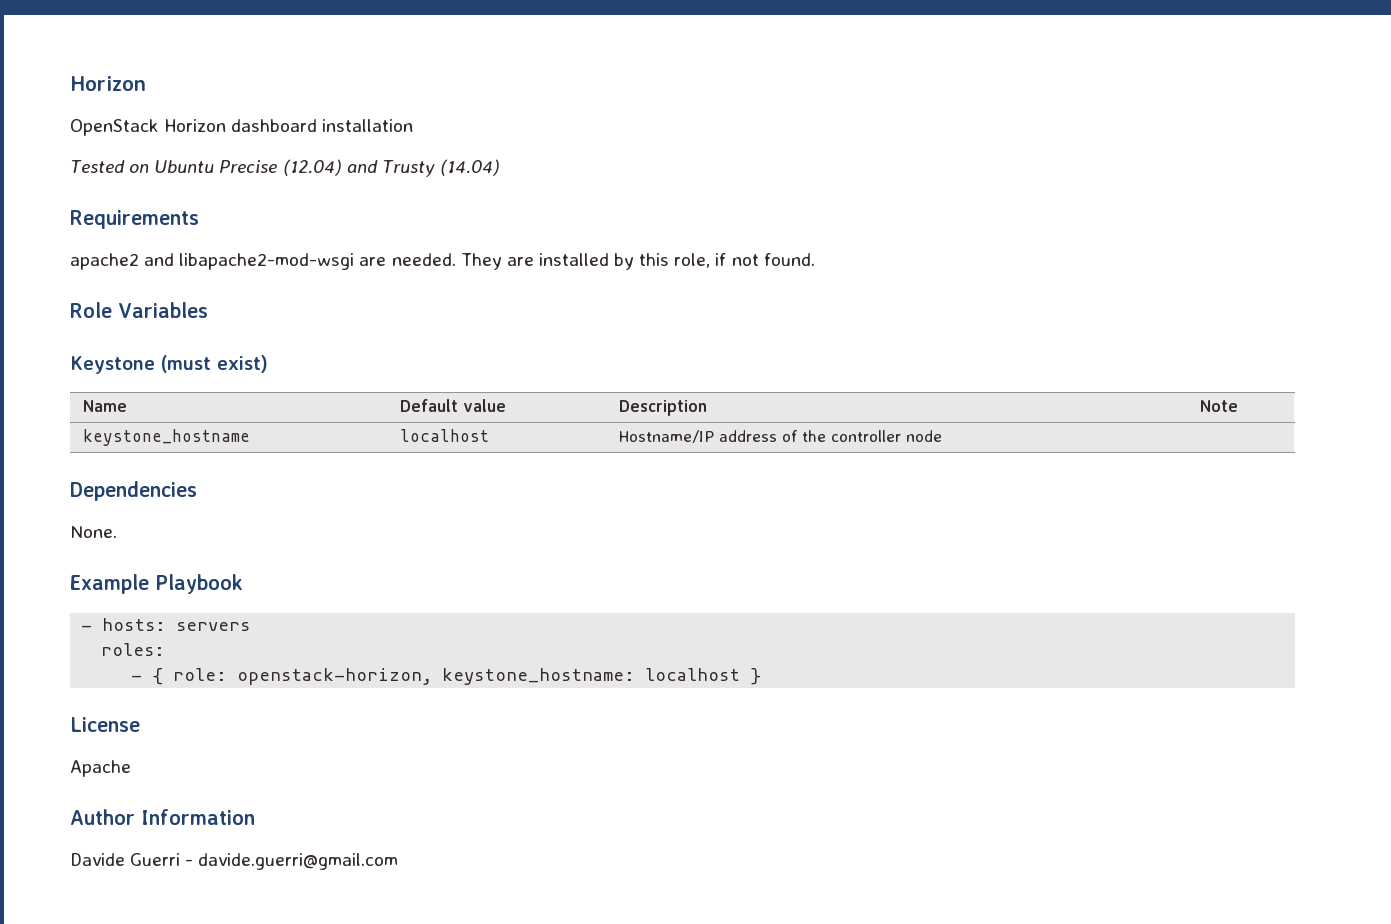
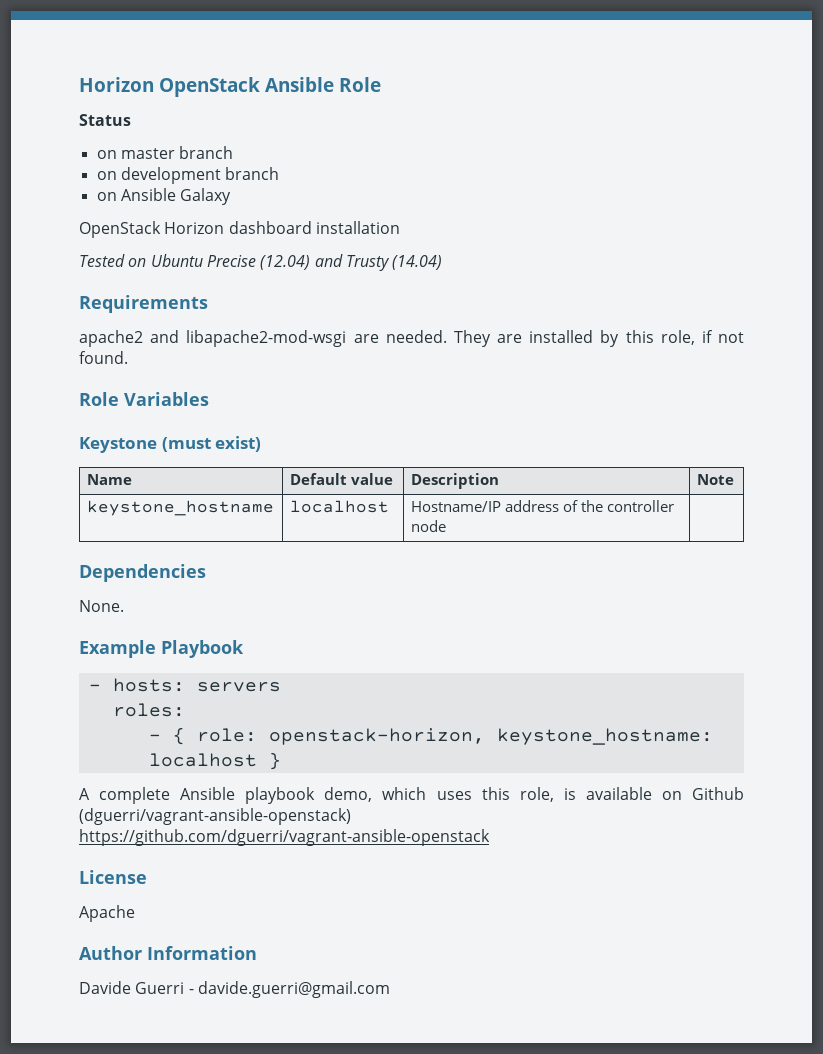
[70,76,146,91] Horizon -> [79,77,381,97] [79,114,131,126] [96,146,234,159] [96,167,280,184] [96,188,232,205] Horizon OpenStack Ansible Role // Status // on master branch // on development branch // on Ansible Galaxy
(762, 676) none -> [79,787,744,804] [79,808,351,825] [79,829,490,846] // A complete Ansible playbook demo, which uses this role, is available on Github (dguerri/vagrant-ansible-openstack) https://github.com/dguerri/vagrant-ansible-openstack

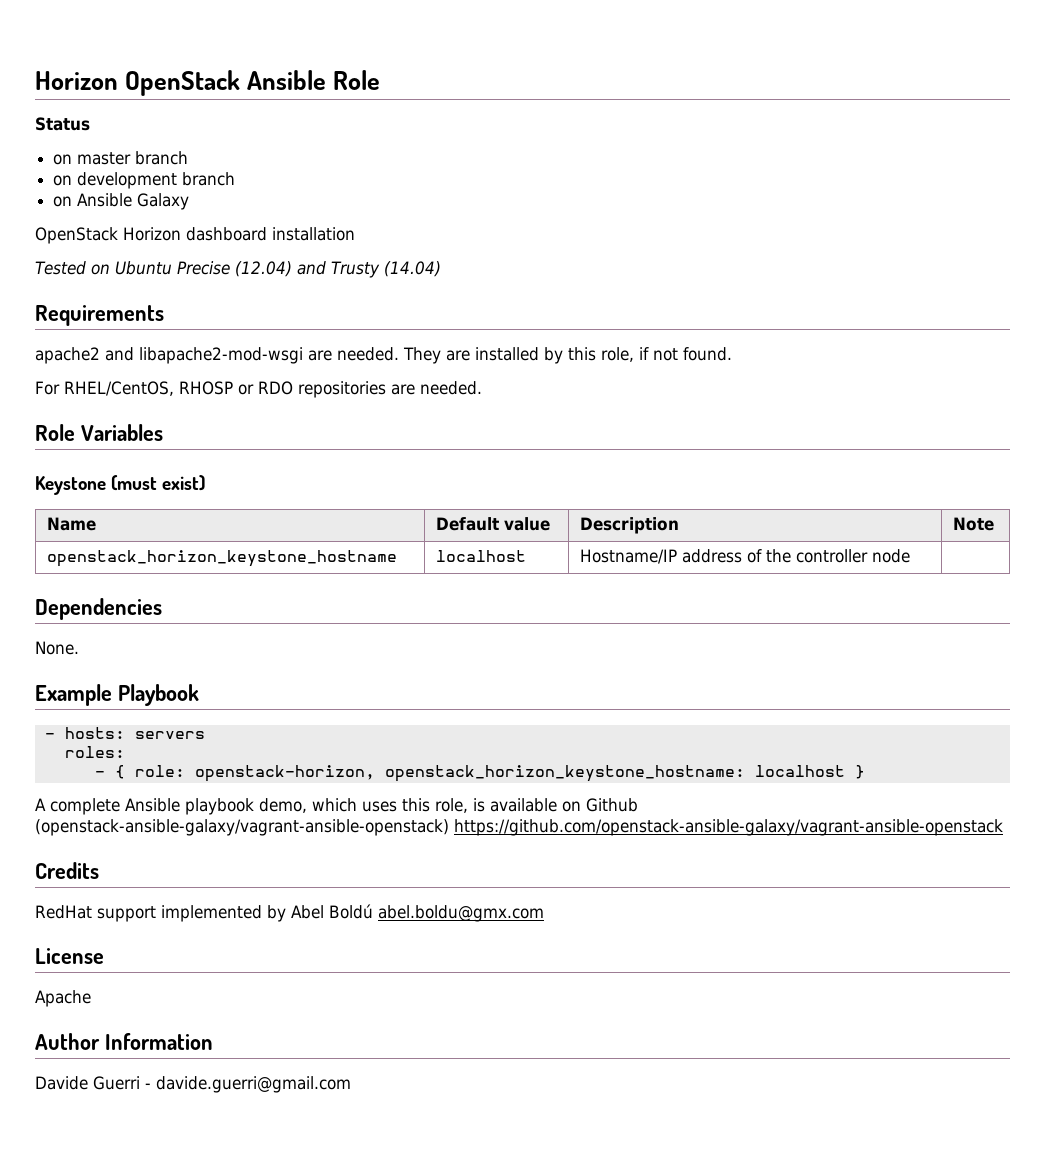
(128, 357) none -> [35,381,482,398] // For RHEL/CentOS, RHOSP or RDO repositories are needed.
[86,500,274,516] keystone_hostname -> [46,550,397,567] openstack_horizon_keystone_hostname
[496,728,713,745] keystone_hostname: -> [384,765,745,782] openstack_horizon_keystone_hostname:
[79,808,351,825] [79,829,490,846] (dguerri/vagrant-ansible-openstack) https://github.com/dguerri/vagrant-ansible-openstack -> [35,819,1003,836] [35,862,99,879] [35,904,544,922] (openstack-ansible-galaxy/vagrant-ansible-openstack) https://github.com/openstack-ansible-galaxy/vagrant-ansible-openstack // Credits // RedHat support implemented by Abel Boldú abel.boldu@gmx.com

